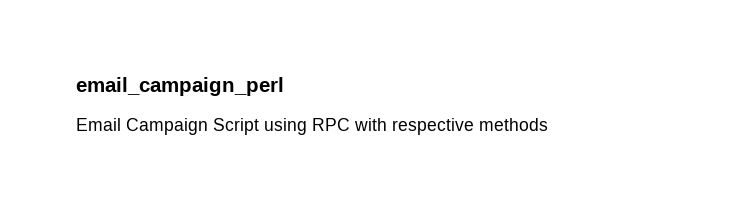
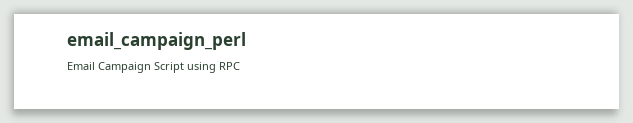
[354,118,548,135] with respective methods -> (240, 66) none

